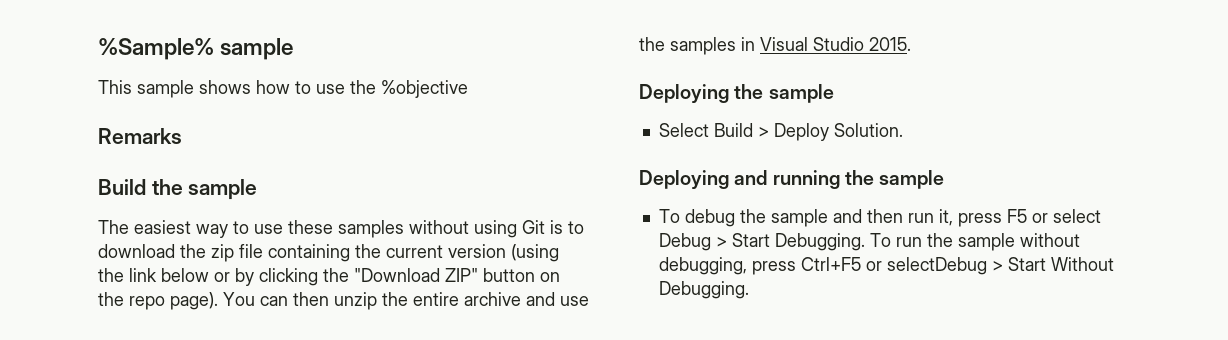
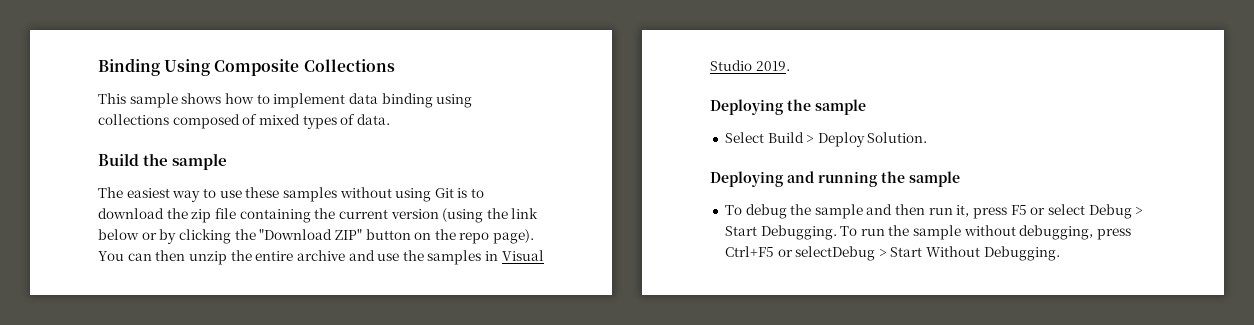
[98,38,294,60] %Sample% sample -> [98,58,395,76] Binding Using Composite Collections
[316,80,468,98] [98,128,182,144] use the %objective // Remarks -> [273,93,473,108] [98,114,390,129] implement data binding using collections composed of mixed types of data.
[869,37,911,51] 2015. -> [755,61,790,71] 2019.

